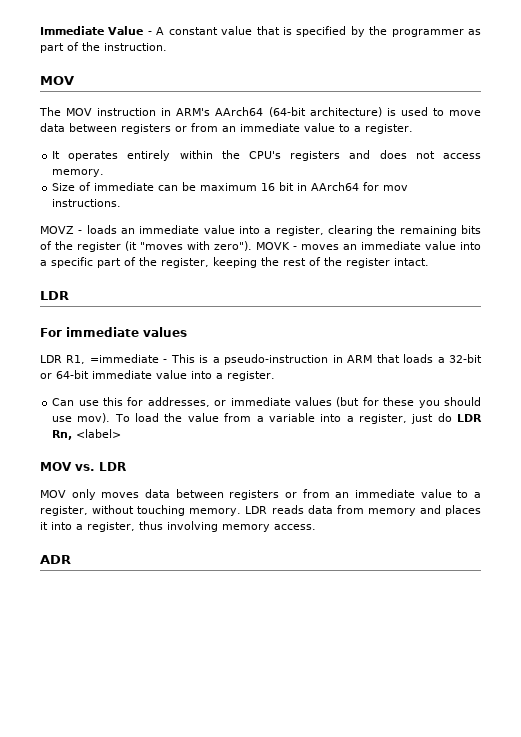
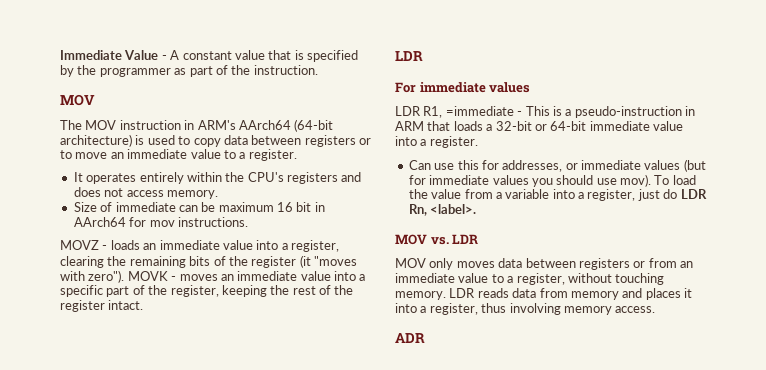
[448,110,481,116] [40,123,218,134] move data between registers or from -> [193,135,371,147] [60,150,108,159] copy data between registers or to move
[383,397,415,406] these -> [429,175,529,185] immediate values
[76,429,122,438] <label> -> [430,204,477,214] <label>.

